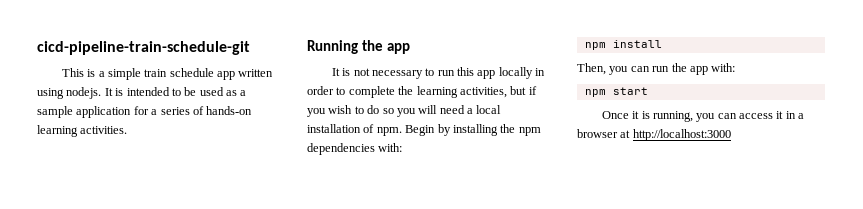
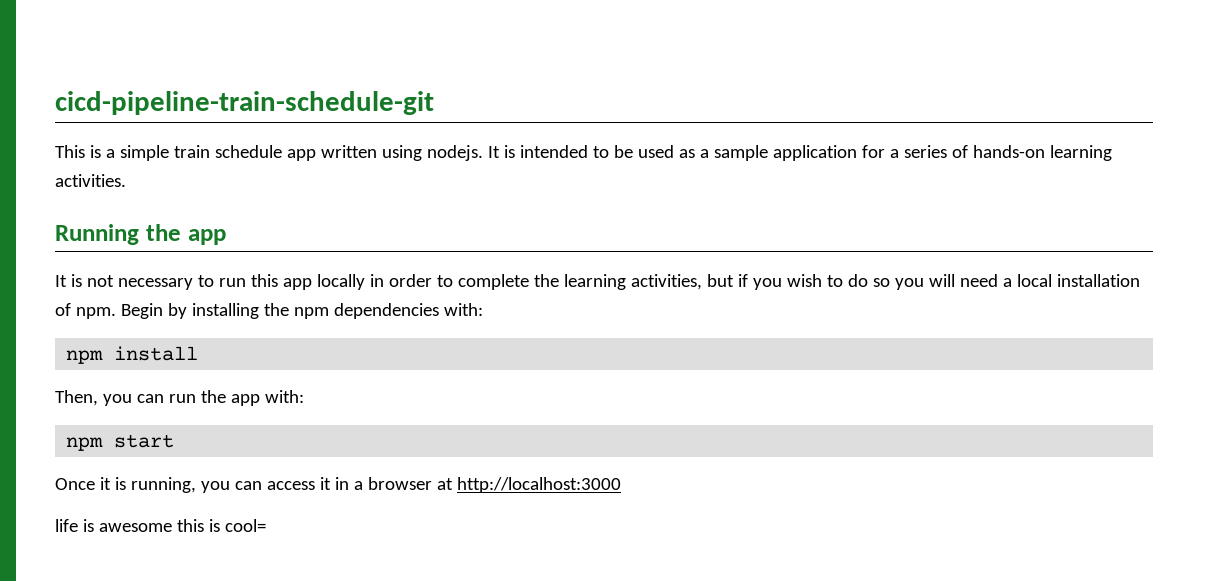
(731, 135) none -> [55,519,266,532] // life is awesome this is cool=

